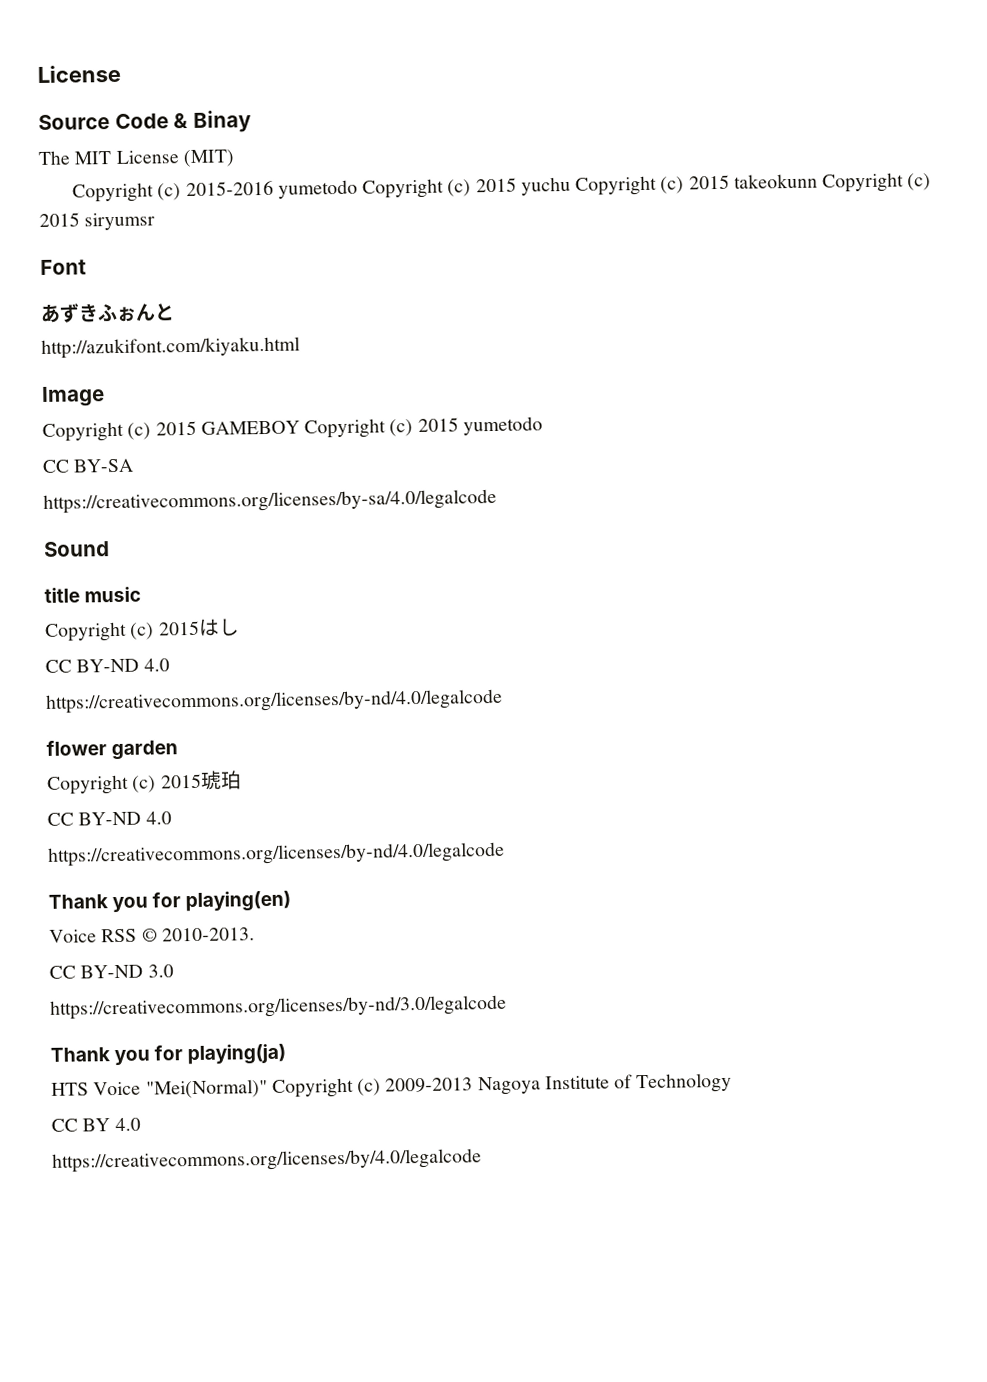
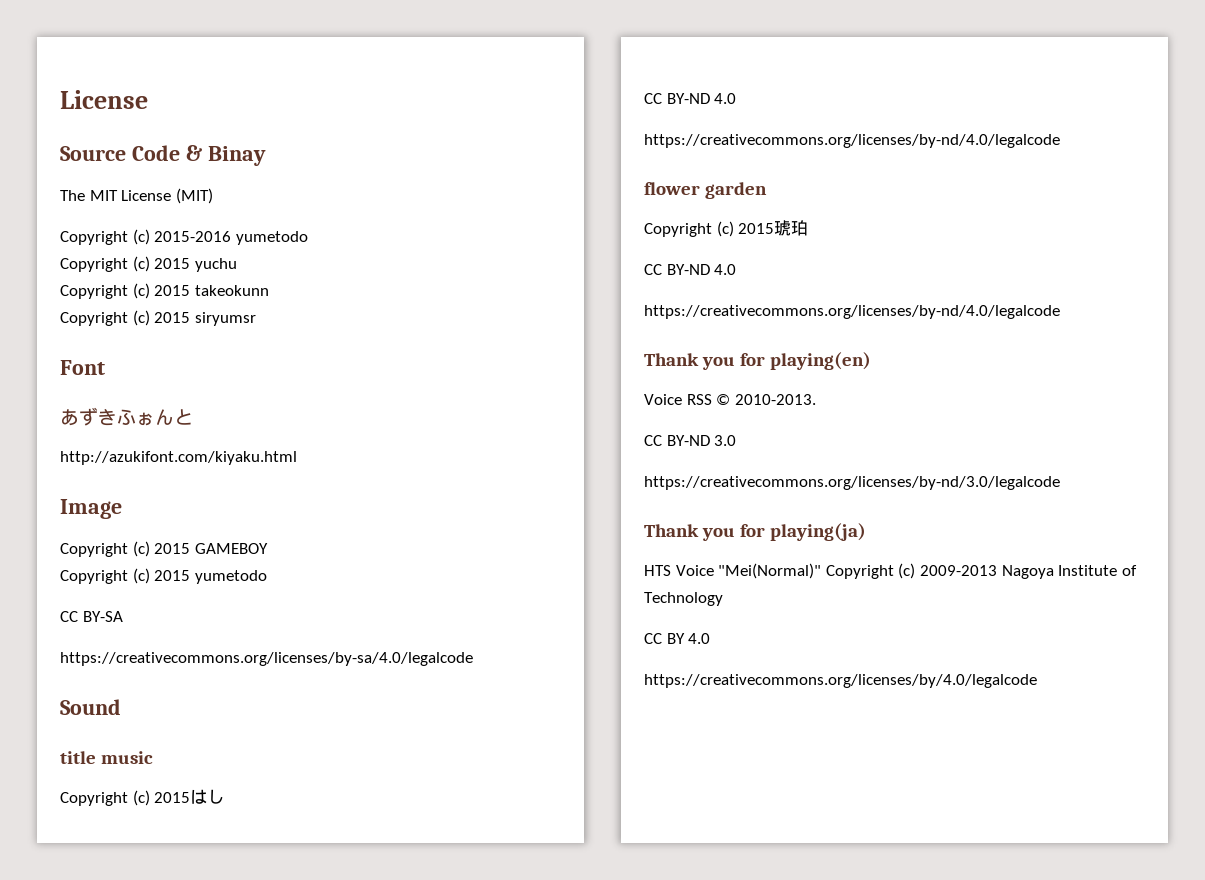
(358, 189) none -> (308, 238) //
(571, 186) none -> (237, 265) //
(818, 181) none -> (269, 290) //
(300, 427) none -> (268, 548) //

